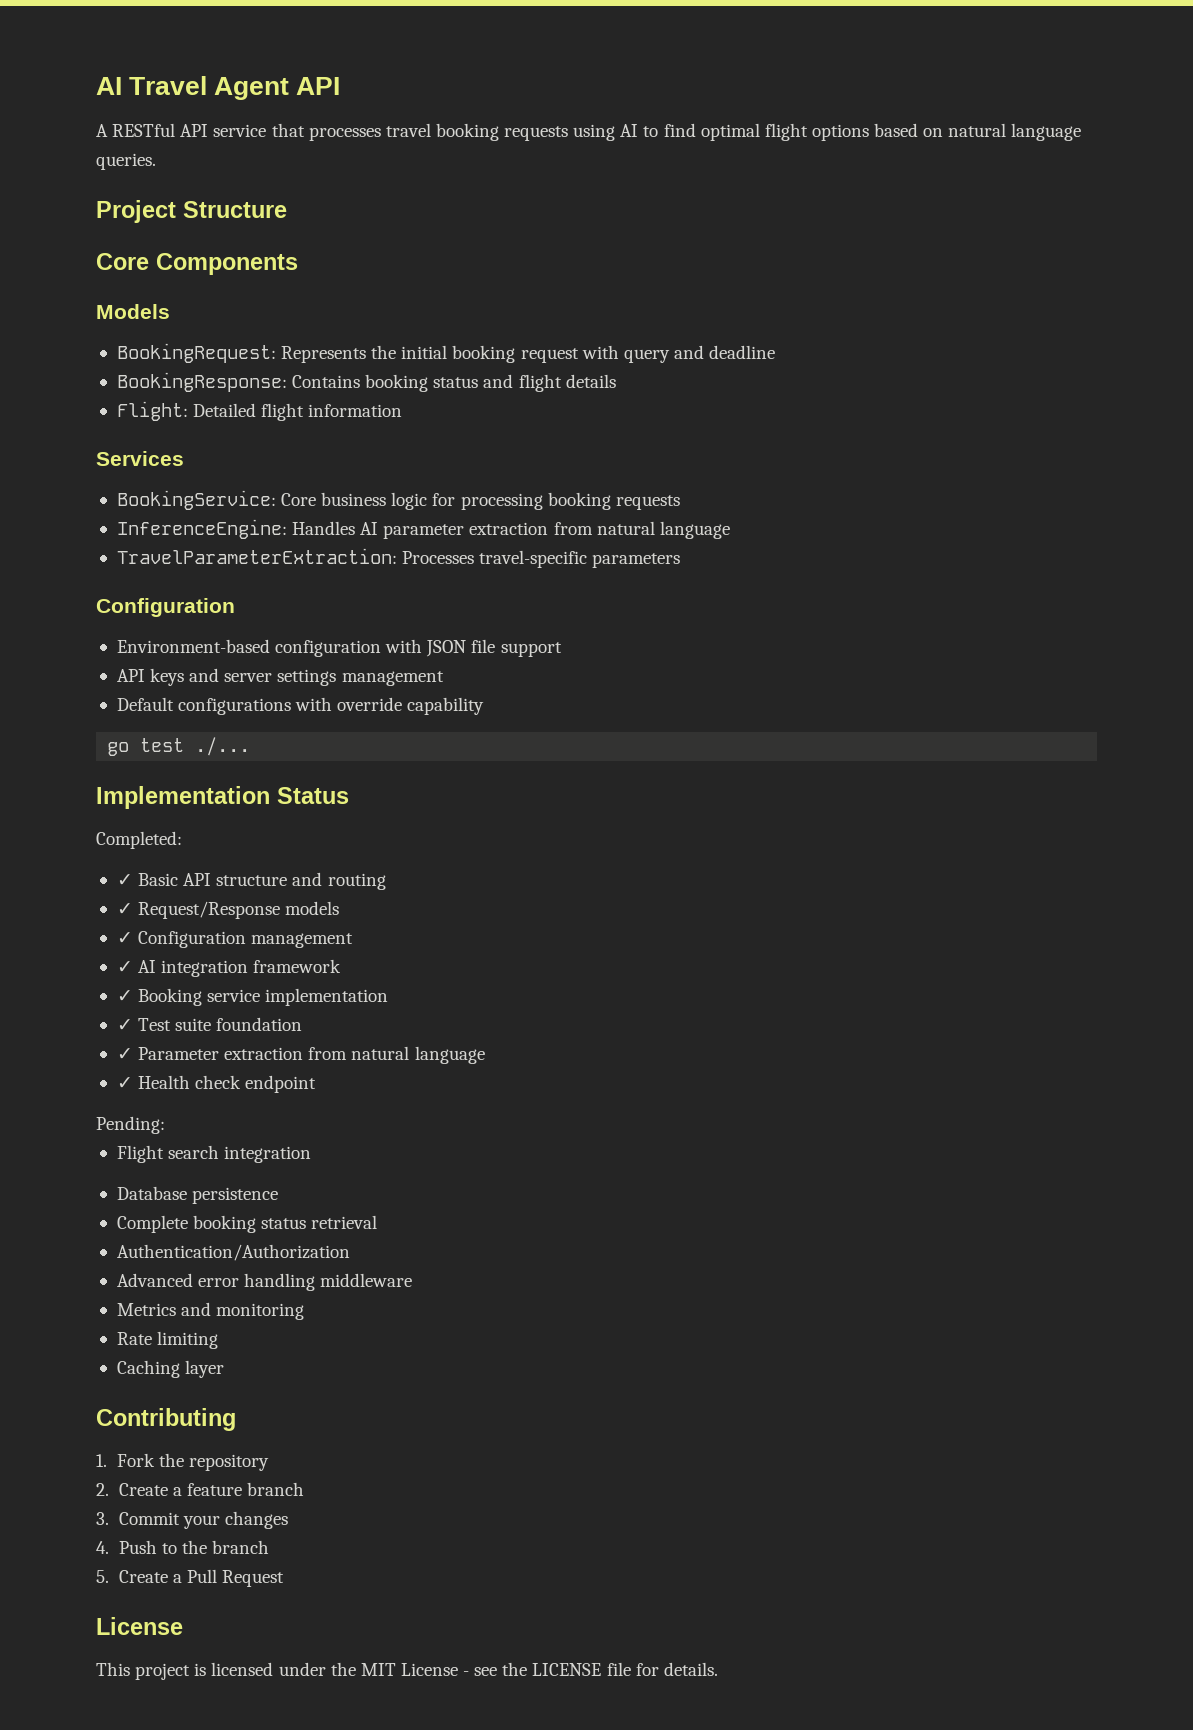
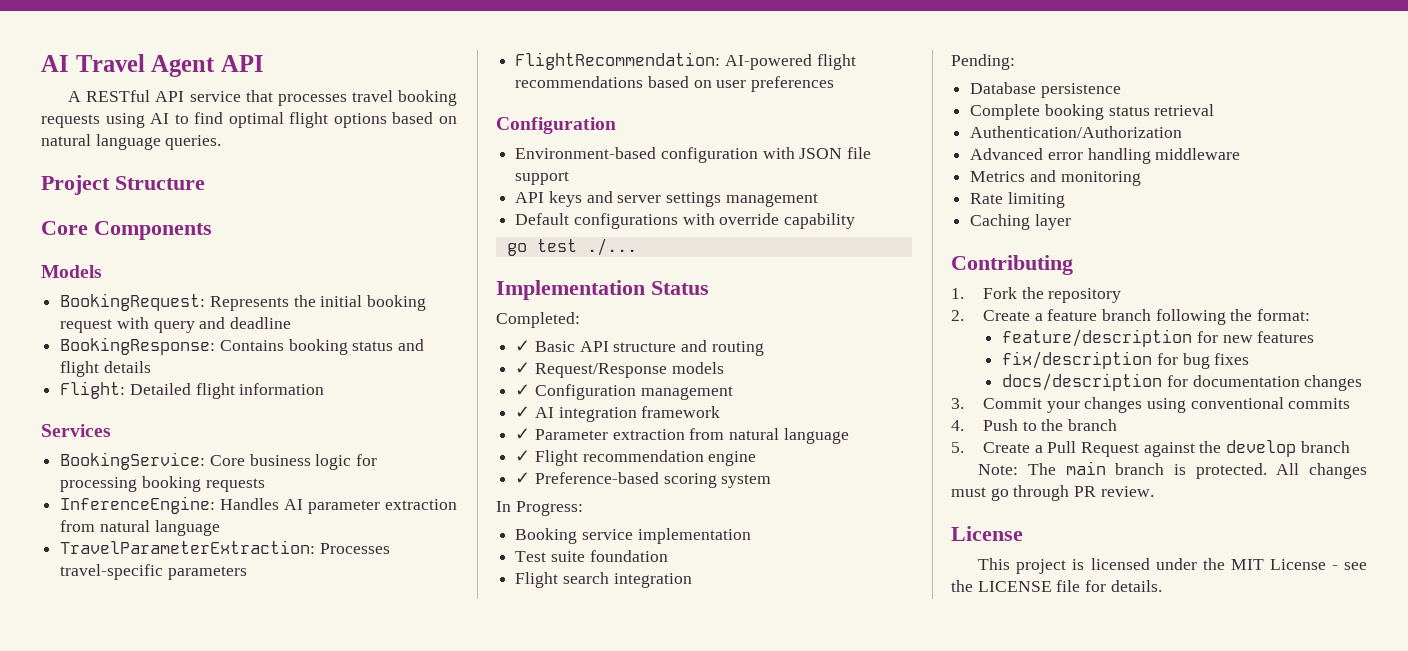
(681, 560) none -> [515,52,856,70] [515,76,835,92] // FlightRecommendation: AI-powered flight recommendations based on user preferences
[116,988,389,1006] [116,1017,303,1031] // ✓ Booking service implementation // ✓ Test suite foundation -> (721, 412) none
[138,1075,317,1093] [96,1116,165,1134] Health check endpoint // Pending: -> [534,450,757,466] [515,472,772,488] [496,501,583,516] [515,528,751,544] [515,550,668,562] Flight recommendation engine // ✓ Preference-based scoring system // In Progress: // Booking service implementation // Test suite foundation
(312, 1154) none -> [951,54,1015,70] // Pending:
(304, 1489) none -> [1155,309,1311,325] [1002,329,1315,347] [1002,351,1250,369] [1002,373,1363,391] following the format: // feature/description for new features // fix/description for bug fixes // docs/description for documentation changes
(288, 1520) none -> [1146,397,1351,413] using conventional commits
(284, 1578) none -> [1143,440,1350,457] [978,461,1367,479] [951,485,1154,501] against the develop branch // Note: The main branch is protected. All changes must go through PR review.

